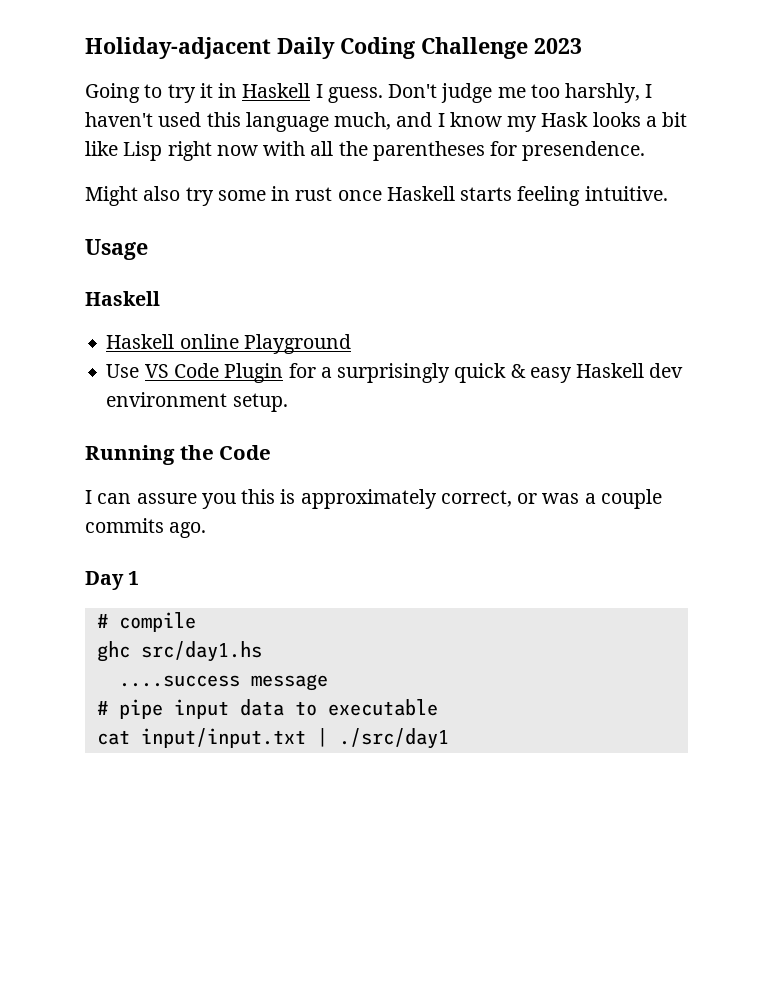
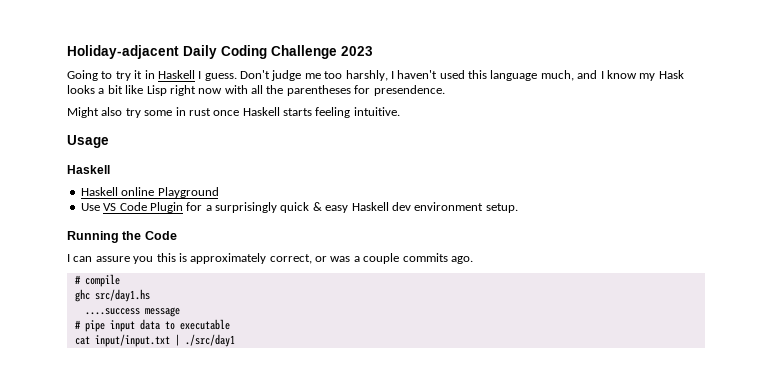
[85,571,140,590] // Day 1 -> (473, 260) none

